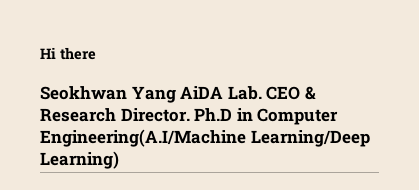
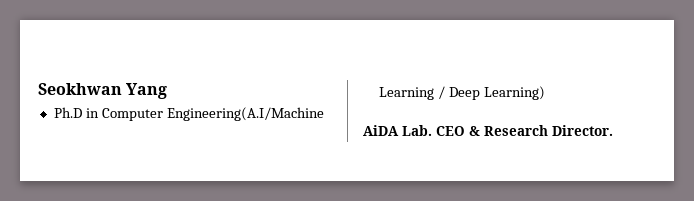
[40,47,96,60] Hi there // -> (38, 89) none
(176, 94) none -> [53,107,324,121] [378,86,545,100] // Ph.D in Computer Engineering(A.I/Machine Learning / Deep Learning) //
[194,108,339,125] [40,129,370,147] [40,151,119,169] Ph.D in Computer Engineering(A.I/Machine Learning/Deep Learning) -> (613, 130) none

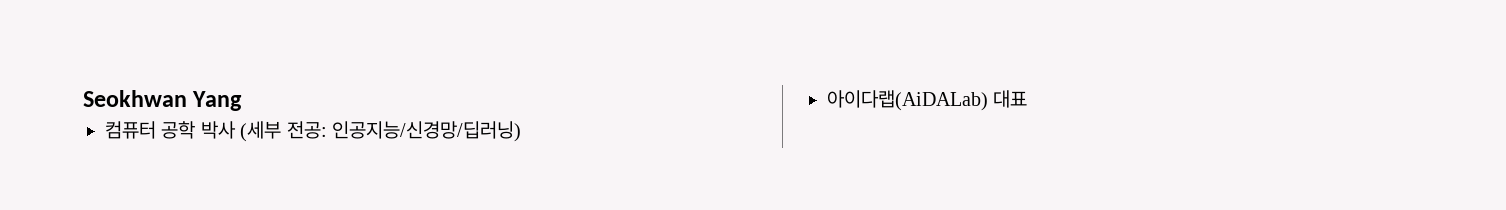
[53,107,324,121] [378,86,545,100] [363,125,613,136] Ph.D in Computer Engineering(A.I/Machine Learning / Deep Learning) // AiDA Lab. CEO & Research Director. -> [105,121,521,142] [827,90,1028,111] 컴퓨터 공학 박사 (세부 전공: 인공지능/신경망/딥러닝) // 아이다랩(AiDALab) 대표

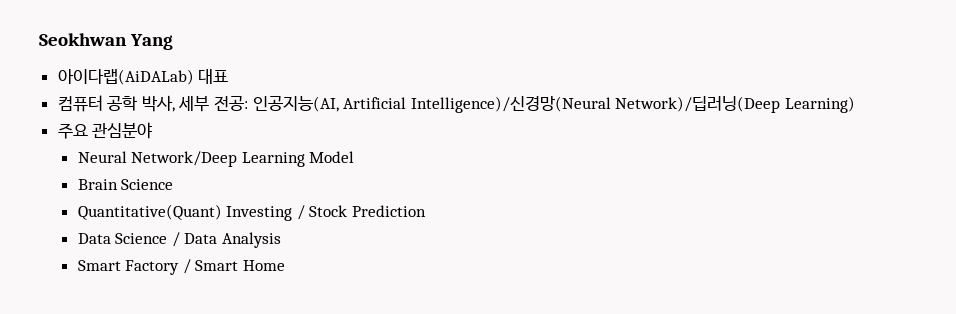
(243, 101) none -> [57,69,229,85] // 아이다랩(AiDALab) 대표
[200,121,521,142] [827,90,1028,111] 박사 (세부 전공: 인공지능/신경망/딥러닝) // 아이다랩(AiDALab) 대표 -> [141,95,856,113] [57,122,153,139] [77,151,355,167] [77,179,174,190] [77,204,427,221] [77,232,282,248] [77,259,286,275] 박사, 세부 전공: 인공지능(AI, Artificial Intelligence)/신경망(Neural Network)/딥러닝(Deep Learning) // 주요 관심분야 // Neural Network/Deep Learning Model // Brain Science // Quantitative(Quant) Investing / Stock Prediction // Data Science / Data Analysis // Smart Factory / Smart Home

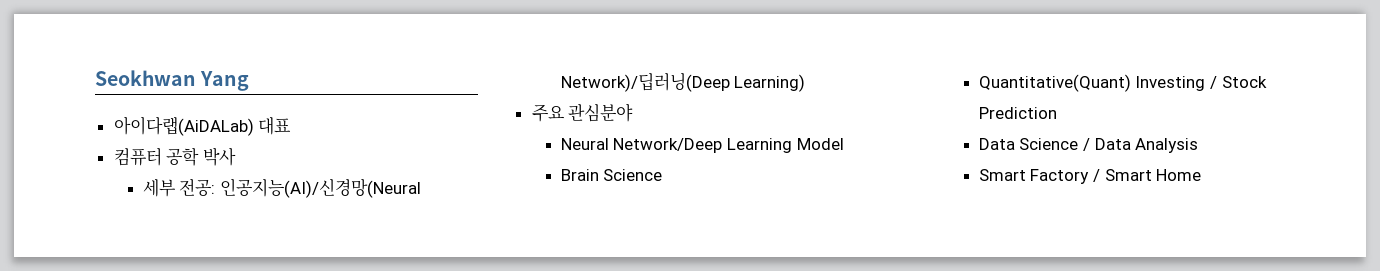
[141,95,175,112] 박사, -> [202,147,236,166] 박사 //
[252,96,611,113] 인공지능(AI, Artificial Intelligence)/신경망(Neural -> [219,178,421,198] 인공지능(AI)/신경망(Neural

